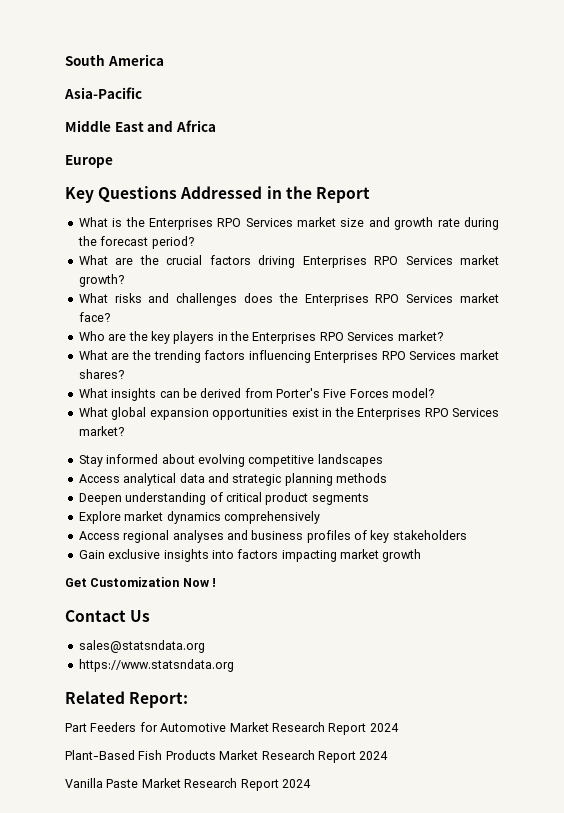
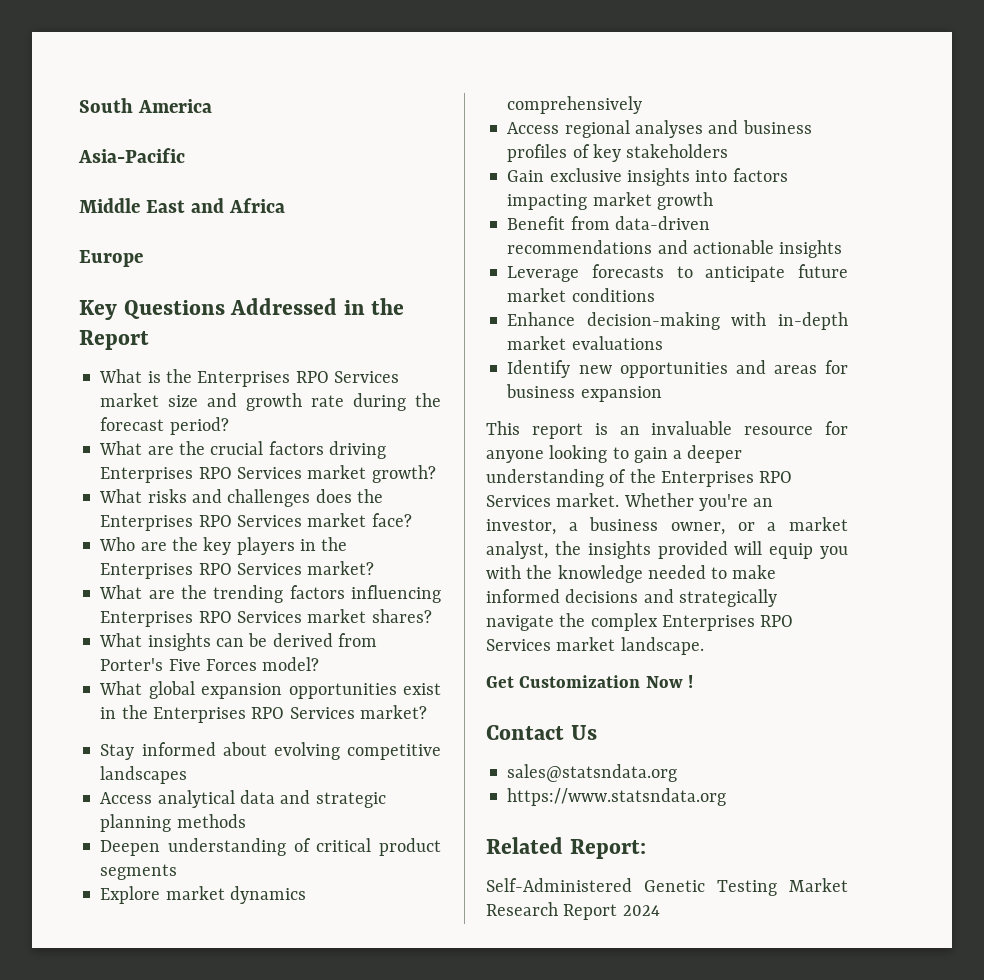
(422, 555) none -> [507,216,710,230] [507,240,843,258] [507,264,848,282] [507,288,655,302] [507,312,848,330] [507,336,663,350] [507,360,848,378] [506,384,662,402] [486,421,848,439] [486,445,743,463] [486,469,793,487] [486,493,774,511] [486,517,848,535] [486,541,848,559] [486,565,777,583] [486,589,777,607] [486,613,794,631] [486,637,704,655] // Benefit from data-driven recommendations and actionable insights // Leverage forecasts to anticipate future market conditions // Enhance decision-making with in-depth market evaluations // Identify new opportunities and areas for business expansion // This report is an invaluable resource for anyone looking to gain a deeper understanding of the Enterprises RPO Services market. Whether you're an investor, a business owner, or a market analyst, the insights provided will equip you with the knowledge needed to make informed decisions and strategically navigate the complex Enterprises RPO Services market landscape.
[65,722,399,735] [65,750,389,763] [65,778,311,791] Part Feeders for Automotive Market Research Report 2024 // Plant-Based Fish Products Market Research Report 2024 // Vanilla Paste Market Research Report 2024 -> [486,878,848,896] [486,902,660,920] Self-Administered Genetic Testing Market Research Report 2024

